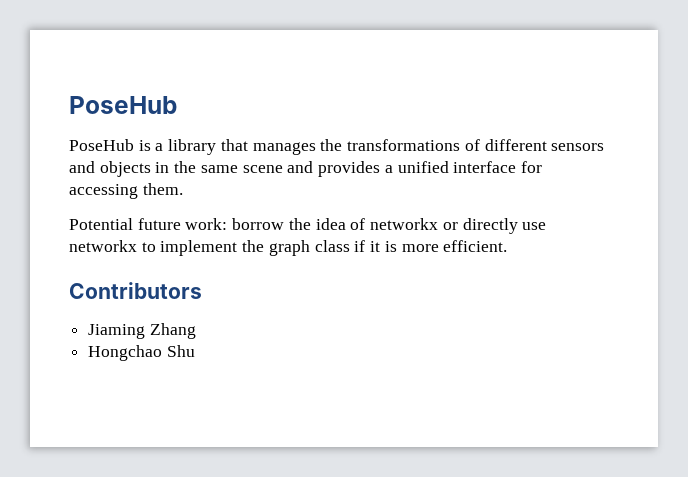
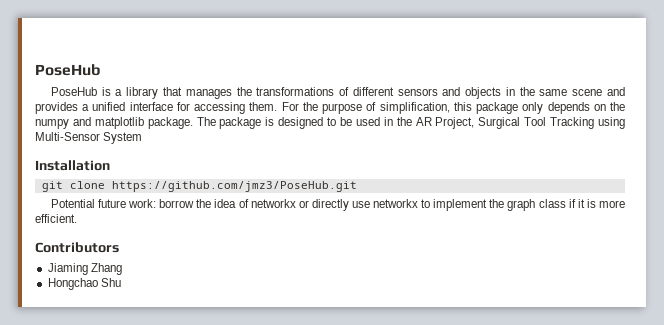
(183, 189) none -> [281,102,625,114] [35,117,626,129] [35,132,143,144] [35,160,110,171] [41,181,357,192] For the purpose of simplification, this package only depends on the numpy and matplotlib package. The package is designed to be used in the AR Project, Surgical Tool Tracking using Multi-Sensor System // Installation // git clone https://github.com/jmz3/PoseHub.git

